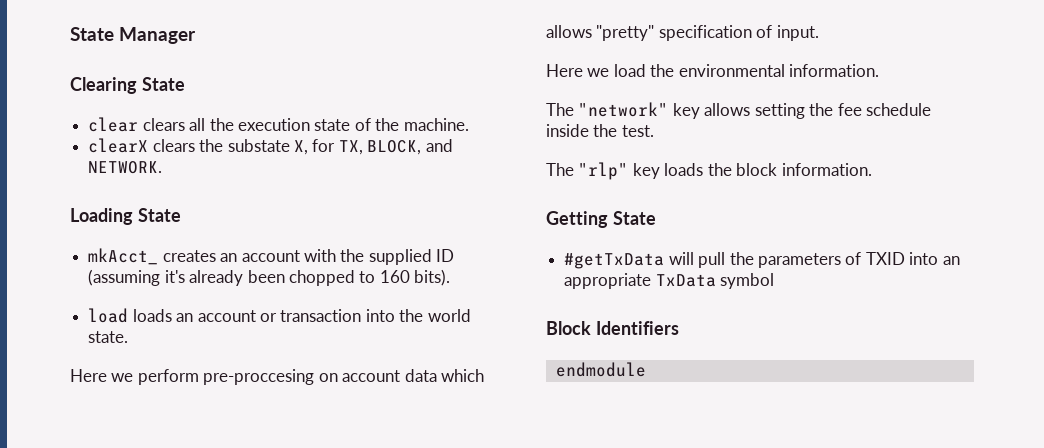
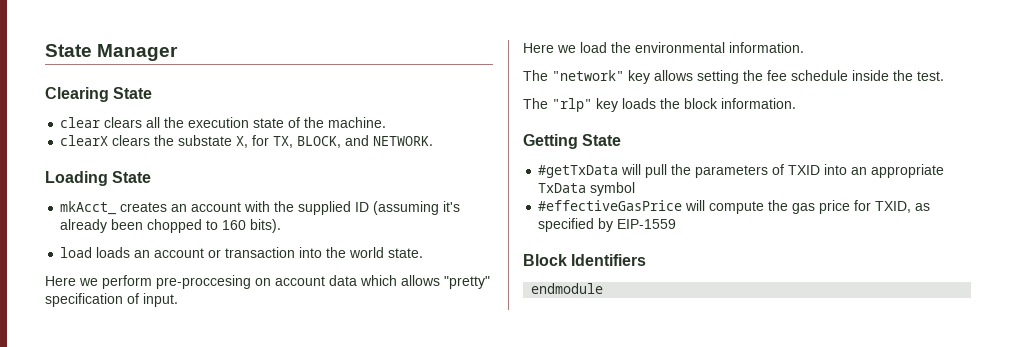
(775, 281) none -> [538,200,931,214] [538,218,677,232] // #effectiveGasPrice will compute the gas price for TXID, as specified by EIP-1559

